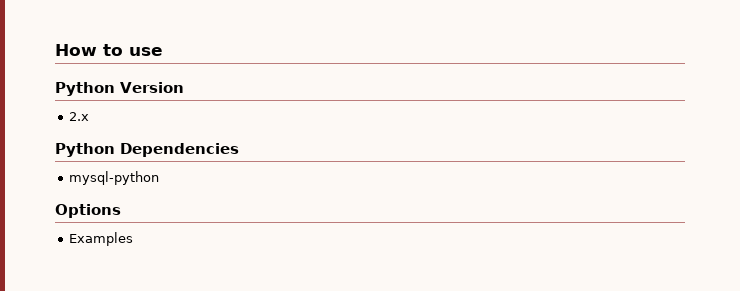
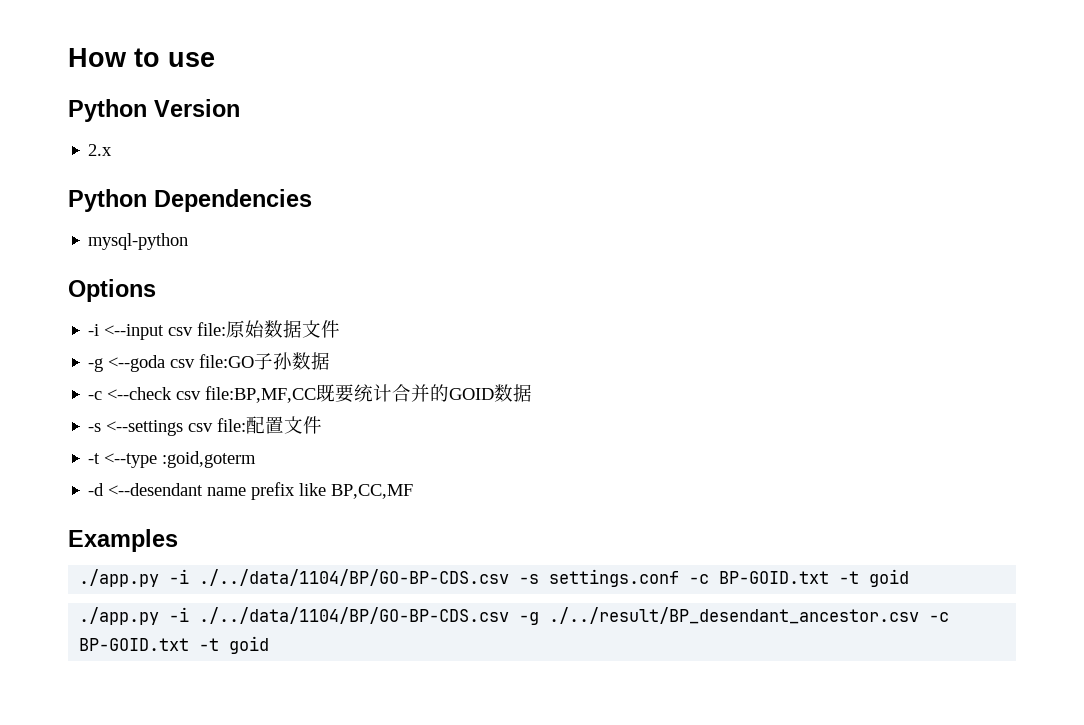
[69,232,134,246] Examples -> [88,320,341,340] [88,352,331,372] [88,384,533,403] [88,416,323,436] [88,451,257,468] [88,482,414,500] [68,529,178,552] [79,569,910,587] [79,607,950,625] [79,636,270,654] -i <--input csv file:原始数据文件 // -g <--goda csv file:GO子孙数据 // -c <--check csv file:BP,MF,CC既要统计合并的GOID数据 // -s <--settings csv file:配置文件 // -t <--type :goid,goterm // -d <--desendant name prefix like BP,CC,MF // Examples // ./app.py -i ./../data/1104/BP/GO-BP-CDS.csv -s settings.conf -c BP-GOID.txt -t goid // ./app.py -i ./../data/1104/BP/GO-BP-CDS.csv -g ./../result/BP_desendant_ancestor.csv -c BP-GOID.txt -t goid

